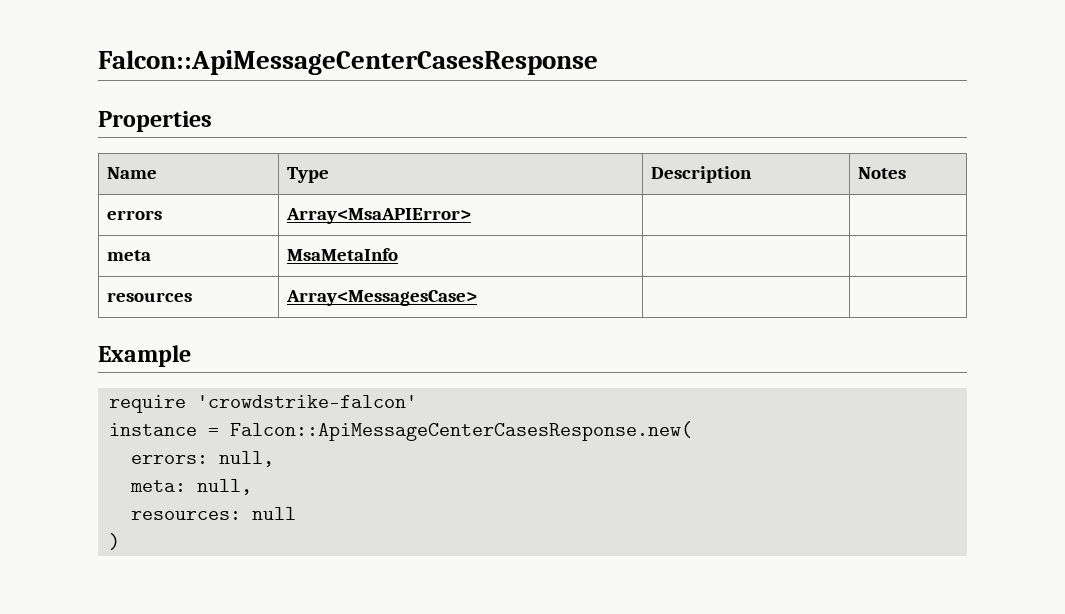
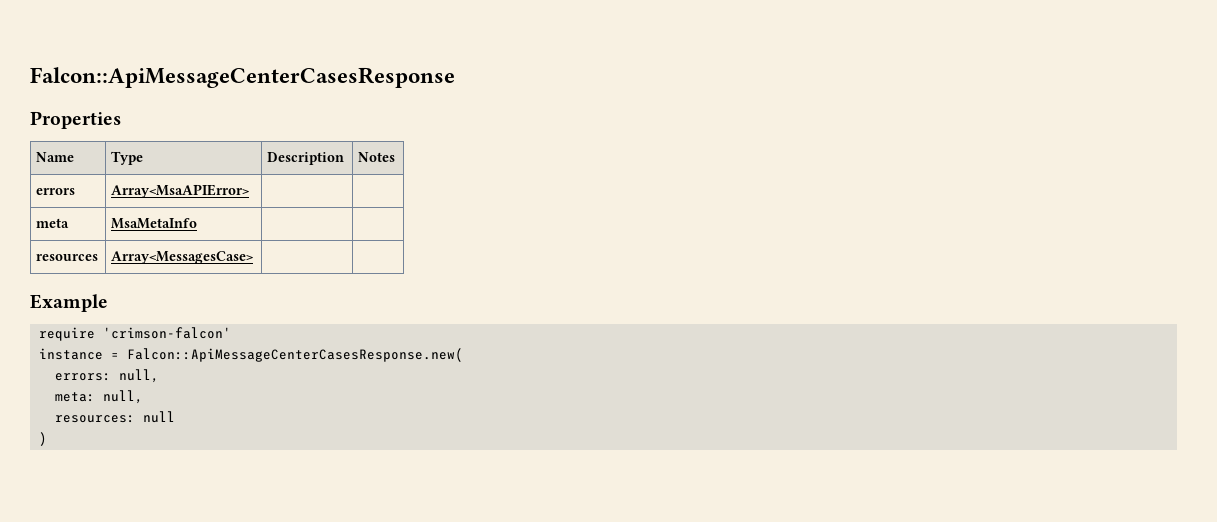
[197,395,418,408] 'crowdstrike-falcon' -> [102,327,231,339] 'crimson-falcon'

